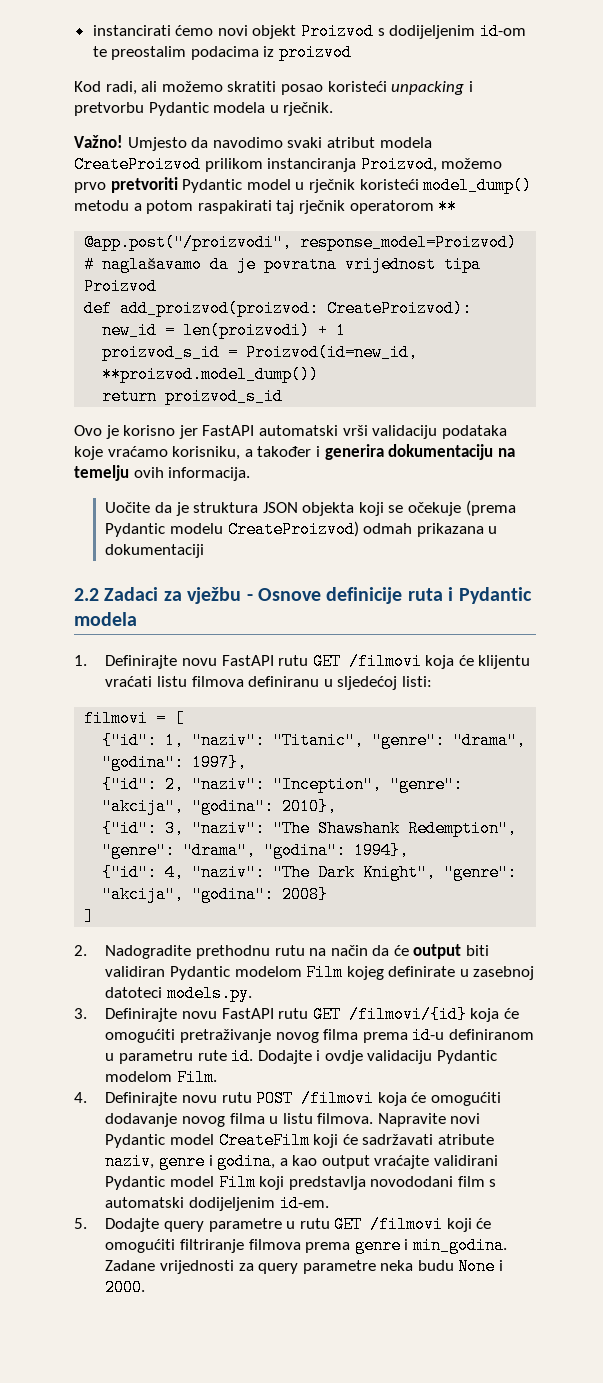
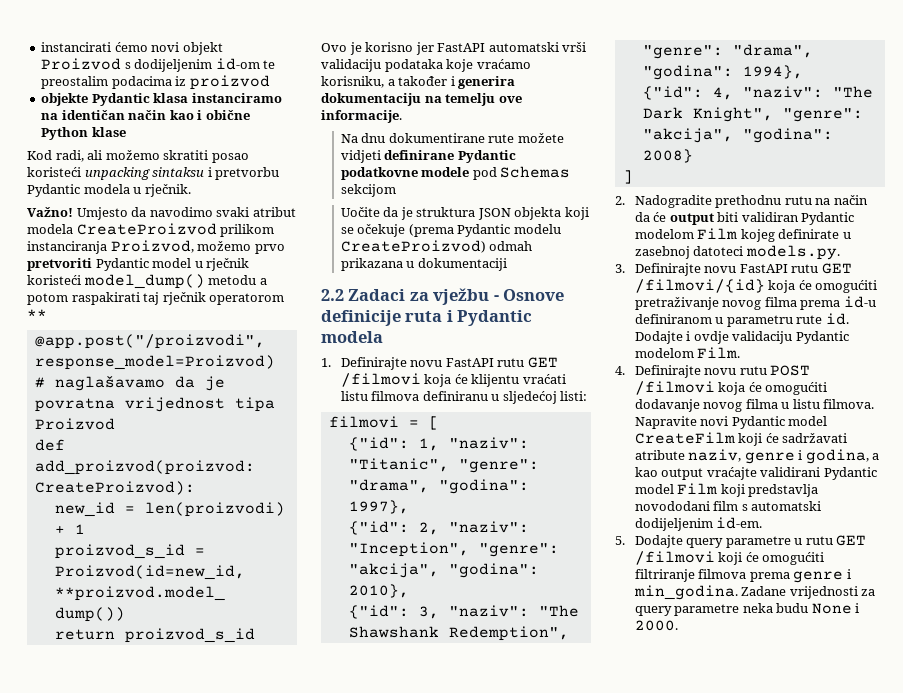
(353, 52) none -> [41,93,282,106] [41,110,250,120] [41,127,126,140] // objekte Pydantic klasa instanciramo na identičan način kao i obične Python klase
(465, 88) none -> [152,167,205,177] sintaksu
[133,467,251,481] ovih informacija. -> [498,96,522,103] [321,110,402,123] [340,133,564,143] [340,150,516,163] [340,166,571,180] [340,184,396,197] ove informacije. // Na dnu dokumentirane rute možete vidjeti definirane Pydantic podatkovne modele pod Schemas sekcijom

